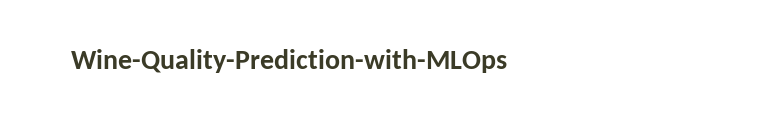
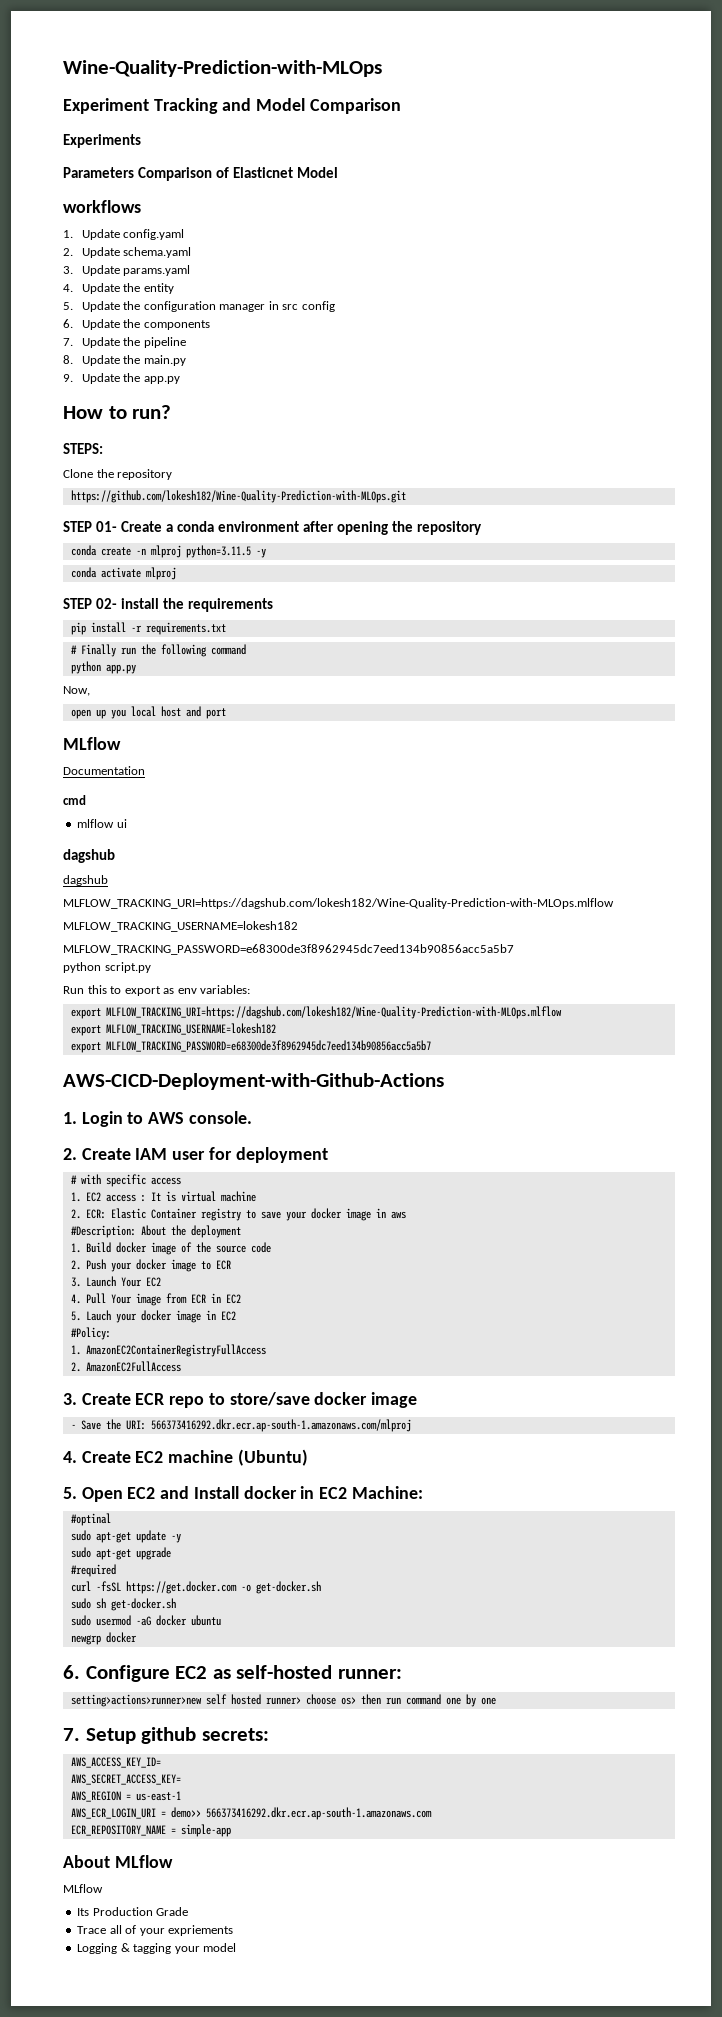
(507, 61) none -> [63,98,401,114] [63,134,141,148] [63,167,339,181] [63,200,141,213] [63,229,185,240] [63,247,192,258] [63,265,191,276] [63,283,174,294] [63,301,335,312] [63,319,210,330] [63,337,186,348] [63,355,186,366] [63,373,180,384] [63,405,172,419] [63,443,103,454] [63,469,173,480] [70,490,406,503] [63,521,483,535] [70,545,266,558] [70,567,176,580] [63,598,274,612] [70,622,226,635] [70,644,246,657] [70,661,136,674] [63,686,90,696] [70,706,226,719] [63,737,121,750] [63,766,145,775] [63,795,86,805] [77,819,127,828] [63,849,115,863] [63,875,108,886] [63,898,614,909] [63,921,298,932] [63,944,514,955] [63,962,151,973] [63,985,251,996] [70,1006,562,1019] [70,1023,276,1036] [70,1040,431,1053] [63,1073,444,1090] [63,1111,252,1127] [63,1147,328,1163] [70,1174,181,1187] [70,1191,256,1202] [70,1208,406,1221] [70,1225,241,1238] [70,1242,271,1255] [70,1259,231,1272] [70,1276,161,1287] [70,1293,241,1306] [70,1310,236,1323] [70,1327,111,1340] [70,1344,266,1357] [70,1361,181,1372] [63,1392,418,1408] [70,1419,411,1432] [63,1449,308,1466] [63,1486,423,1502] [70,1513,111,1526] [70,1530,181,1543] [70,1547,171,1560] [70,1564,116,1577] [70,1581,321,1594] [70,1598,176,1611] [70,1615,221,1626] [70,1632,137,1645] [63,1665,402,1682] [70,1694,496,1707] [63,1727,269,1744] [70,1757,161,1768] [70,1774,181,1785] [70,1791,181,1802] [70,1807,432,1820] [70,1824,231,1837] [63,1855,173,1868] [63,1884,103,1893] [77,1907,189,1916] [77,1925,234,1936] [77,1943,237,1954] // Experiment Tracking and Model Comparison // Experiments // Parameters Comparison of Elasticnet Model // workflows // 1. Update config.yaml // 2. Update schema.yaml // 3. Update params.yaml // 4. Update the entity // 5. Update the configuration manager in src config // 6. Update the components // 7. Update the pipeline // 8. Update the main.py // 9. Update the app.py // How to run? // STEPS: // Clone the repository // https://github.com/lokesh182/Wine-Quality-Prediction-with-MLOps.git // STEP 01- Create a conda environment after opening the repository // conda create -n mlproj python=3.11.5 -y // conda activate mlproj // STEP 02- install the requirements // pip install -r requirements.txt // # Finally run the following command // python app.py // Now, // open up you local host and port // MLflow // Documentation // cmd // mlflow ui // dagshub // dagshub // MLFLOW_TRACKING_URI=https://dagshub.com/lokesh182/Wine-Quality-Prediction-with-MLOps.mlflow // MLFLOW_TRACKING_USERNAME=lokesh182 // MLFLOW_TRACKING_PASSWORD=e68300de3f8962945dc7eed134b90856acc5a5b7 // python script.py // Run this to export as env variables: // export MLFLOW_TRACKING_URI=https://dagshub.com/lokesh182/Wine-Quality-Prediction-with-MLOps.mlflow // export MLFLOW_TRACKING_USERNAME=lokesh182 // export MLFLOW_TRACKING_PASSWORD=e68300de3f8962945dc7eed134b90856acc5a5b7 // AWS-CICD-Deployment-with-Github-Actions // 1. Login to AWS console. // 2. Create IAM user for deployment // # with specific access // 1. EC2 access : It is virtual machine // 2. ECR: Elastic Container registry to save your docker image in aws // #Description: About the deployment // 1. Build docker image of the source code // 2. Push your docker image to ECR // 3. Launch Your EC2 // 4. Pull Your image from ECR in EC2 // 5. Lauch your docker image in EC2 // #Policy: // 1. AmazonEC2ContainerRegistryFullAccess // 2. AmazonEC2FullAccess // 3. Create ECR repo to store/save docker image // - Save the URI: 566373416292.dkr.ecr.ap-south-1.amazonaws.com/mlproj // 4. Create EC2 machine (Ubuntu) // 5. Open EC2 and Install docker in EC2 Machine: // #optinal // sudo apt-get update -y // sudo apt-get upgrade // #required // curl -fsSL https://get.docker.com -o get-docker.sh // sudo sh get-docker.sh // sudo usermod -aG docker ubuntu // newgrp docker // 6. Configure EC2 as self-hosted runner: // setting>actions>runner>new self hosted runner> choose os> then run command one by one // 7. Setup github secrets: // AWS_ACCESS_KEY_ID= // AWS_SECRET_ACCESS_KEY= // AWS_REGION = us-east-1 // AWS_ECR_LOGIN_URI = demo>> 566373416292.dkr.ecr.ap-south-1.amazonaws.com // ECR_REPOSITORY_NAME = simple-app // About MLflow // MLflow // Its Production Grade // Trace all of your expriements // Logging & tagging your model

